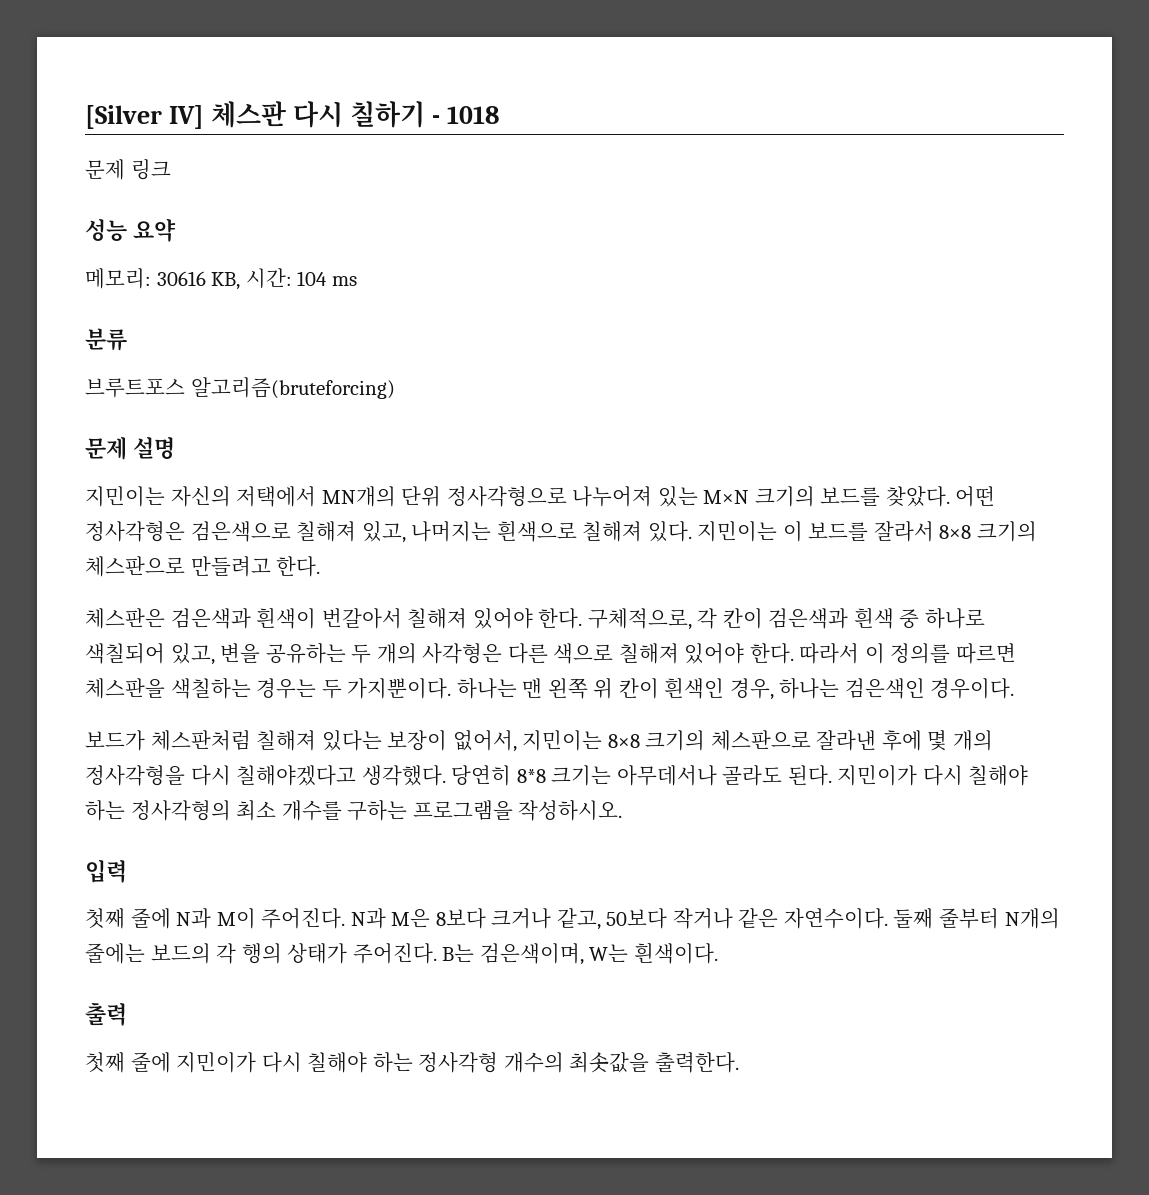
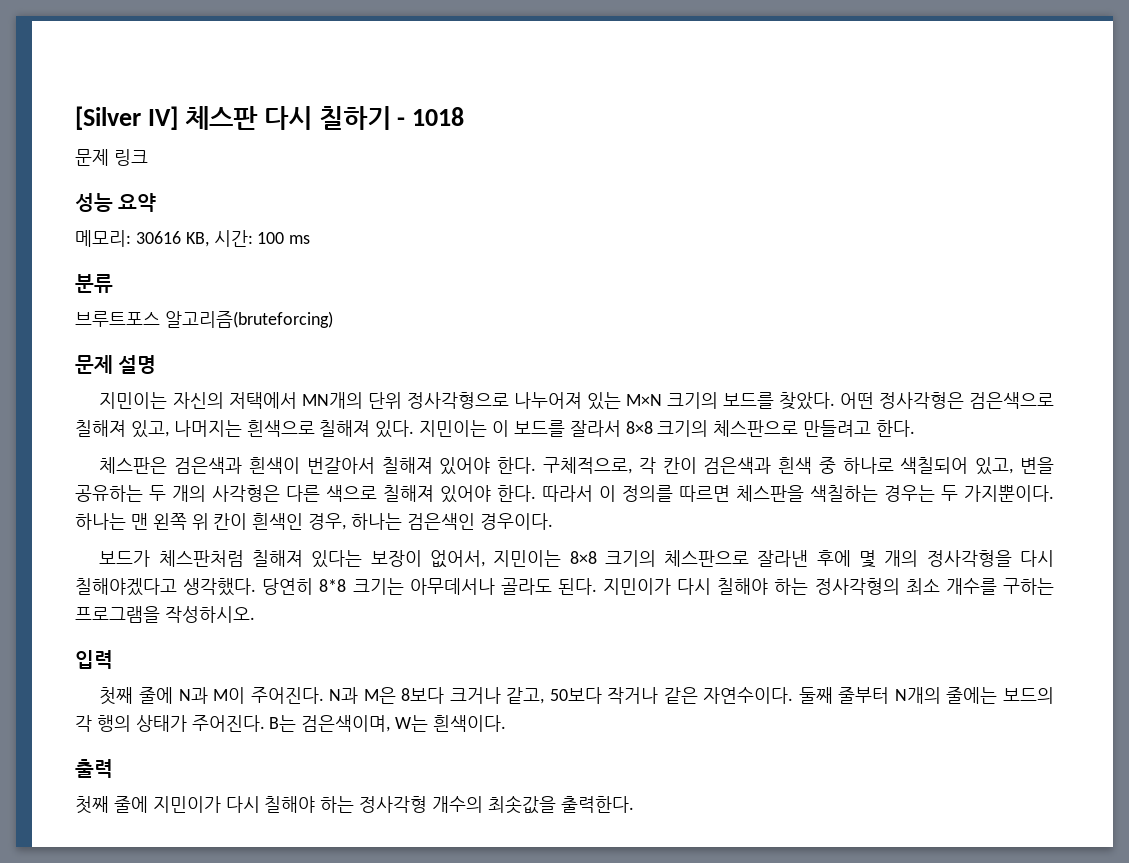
[297,271,328,286] 104 -> [257,232,285,244] 100

